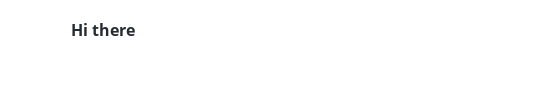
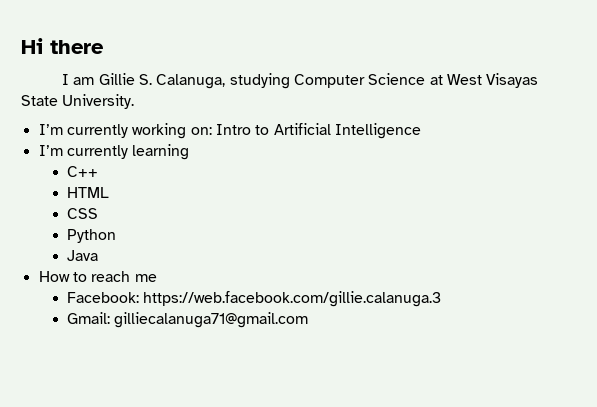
(136, 29) none -> [62,73,539,89] [21,94,135,109] [38,123,421,139] [38,144,190,160] [67,166,99,177] [67,187,110,198] [67,208,99,219] [67,229,117,243] [67,250,99,261] [38,271,157,282] [67,291,442,307] [67,312,309,328] // I am Gillie S. Calanuga, studying Computer Science at West Visayas State University. // I’m currently working on: Intro to Artificial Intelligence // I’m currently learning // C++ // HTML // CSS // Python // Java // How to reach me // Facebook: https://web.facebook.com/gillie.calanuga.3 // Gmail: gilliecalanuga71@gmail.com

